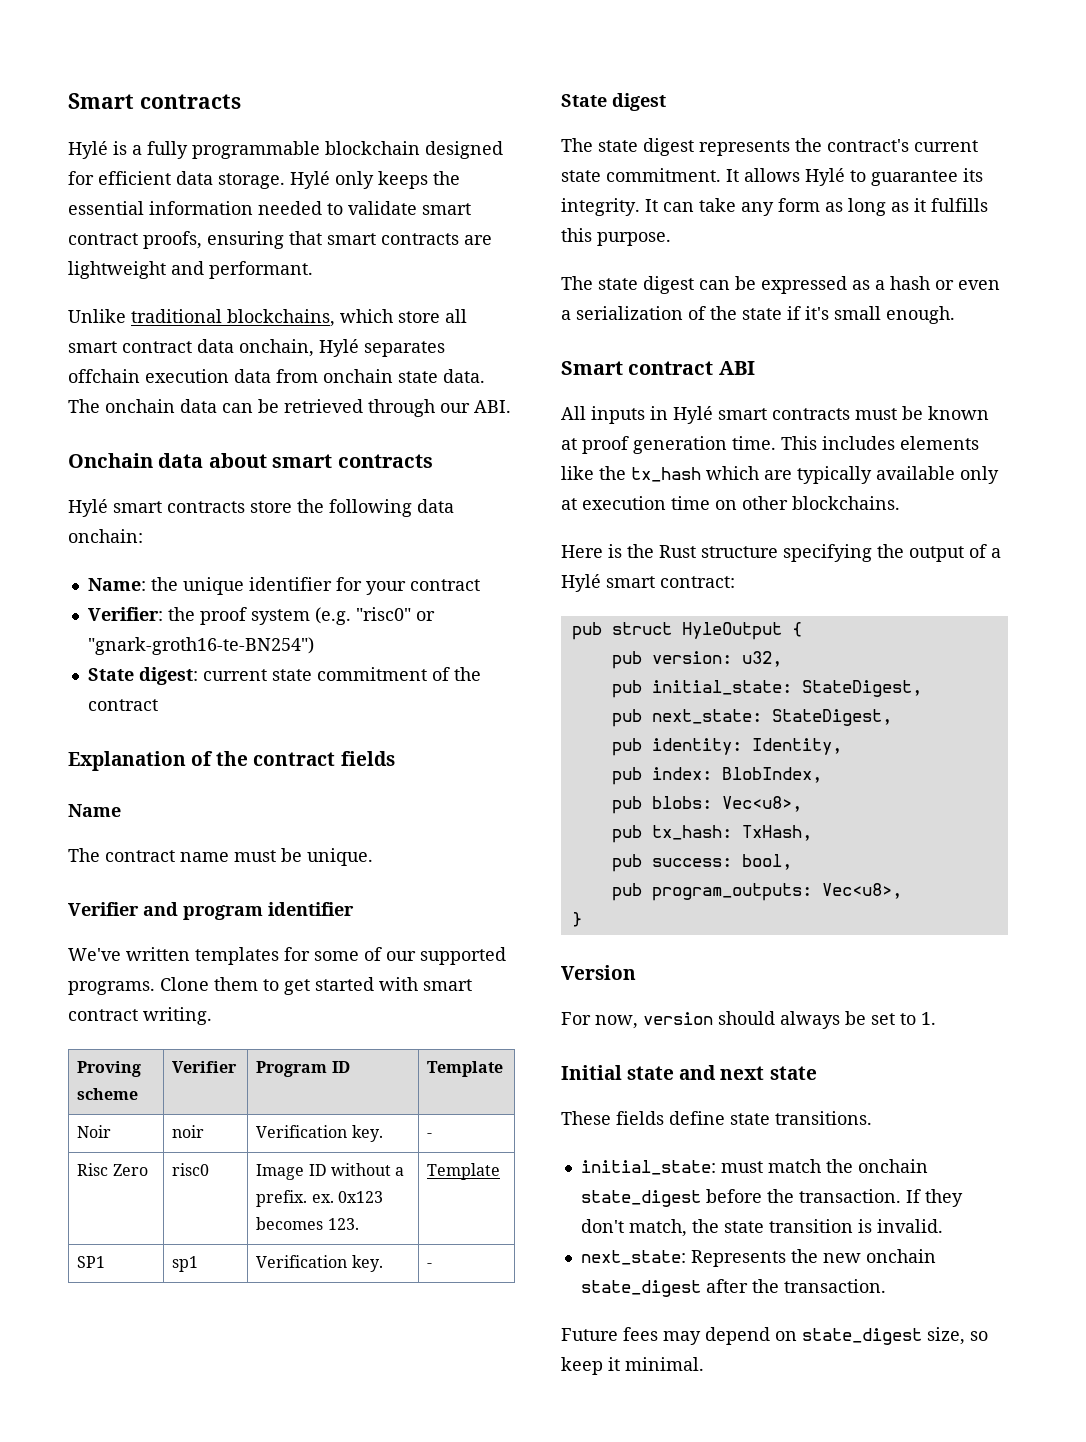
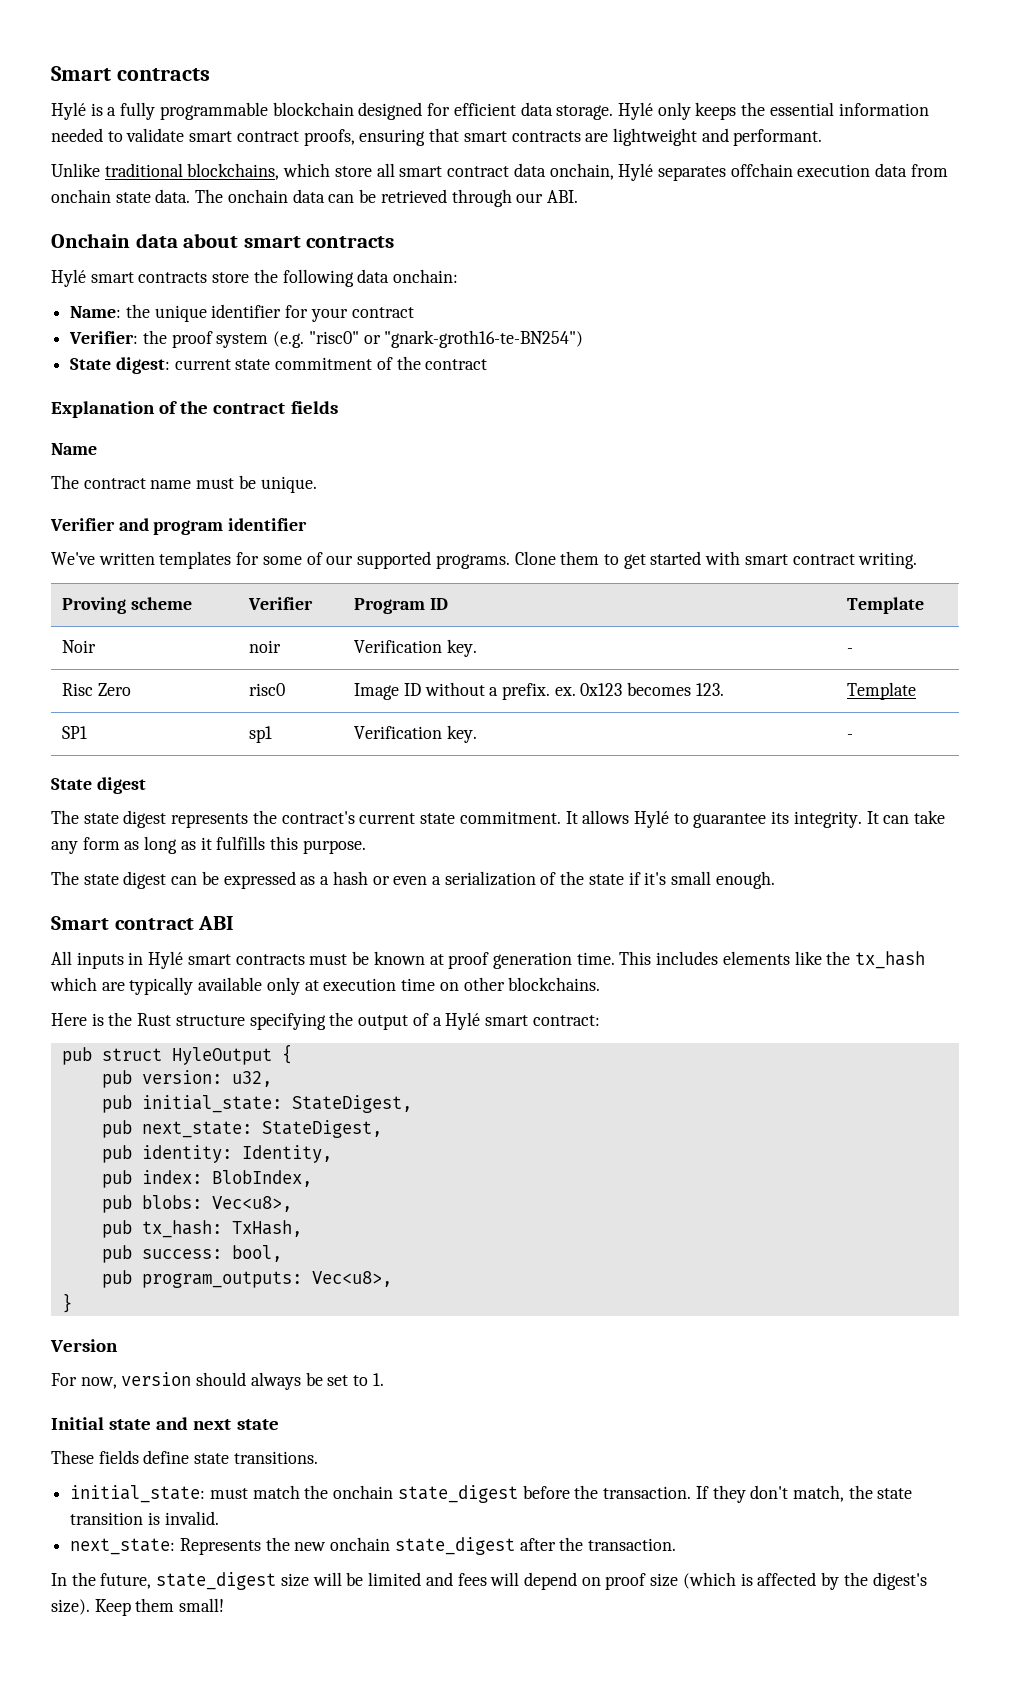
[561,1327,988,1345] [561,1357,704,1375] Future fees may depend on state_digest size, so keep it minimal. -> [51,1572,927,1590] [51,1598,225,1616] In the future, state_digest size will be limited and fees will depend on proof size (which is affected by the digest's size). Keep them small!

